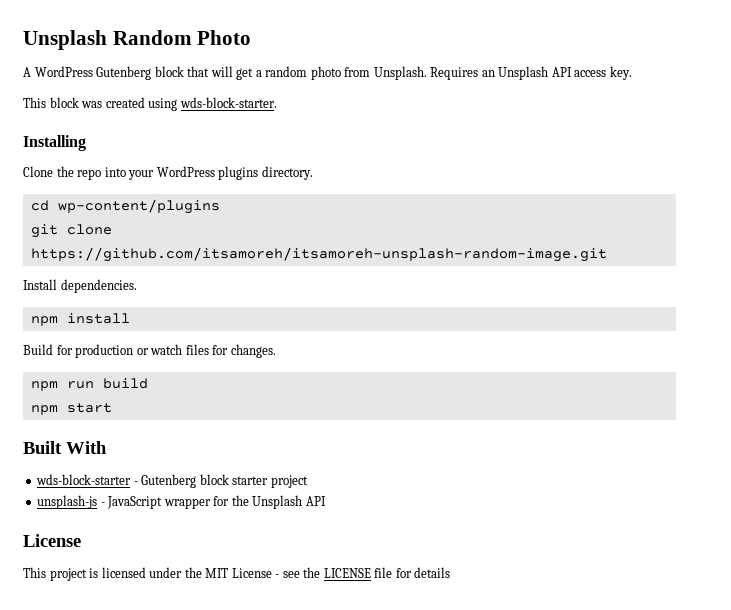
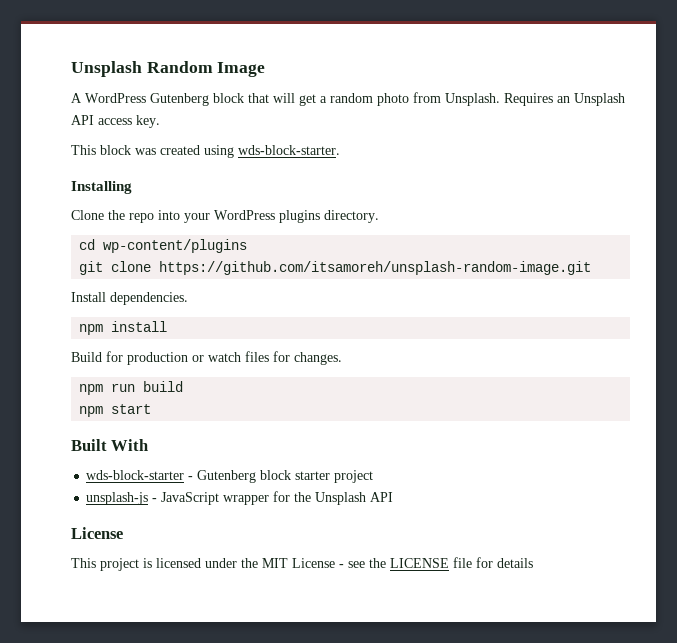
[197,30,252,45] Photo -> [217,62,266,77] Image
[30,247,607,262] https://github.com/itsamoreh/itsamoreh-unsplash-random-image.git -> [159,261,592,275] https://github.com/itsamoreh/unsplash-random-image.git

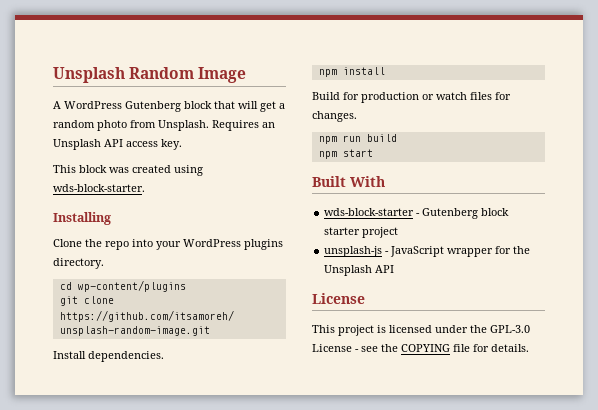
[262,558,288,568] MIT -> [490,325,530,333] GPL-3.0
[390,558,449,568] LICENSE -> [401,344,450,352] COPYING
[497,558,533,568] details -> [491,344,529,352] details.

